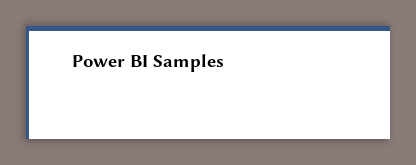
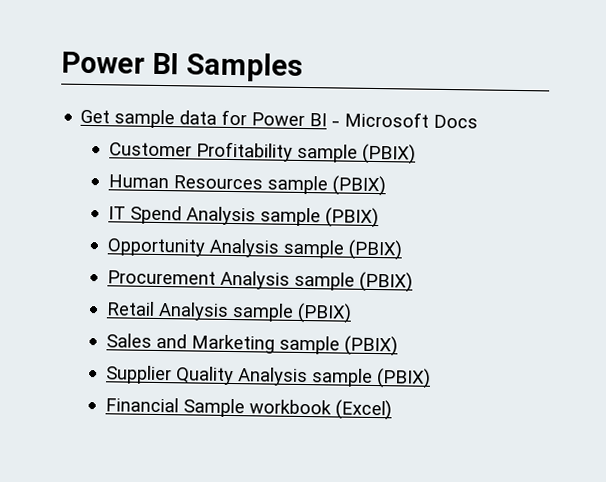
(224, 63) none -> [80,109,479,129] [108,141,416,165] [107,174,386,197] [107,205,379,229] [106,238,403,261] [106,270,413,293] [105,301,352,324] [105,333,398,357] [104,365,431,389] [104,397,392,421] // Get sample data for Power BI - Microsoft Docs // Customer Profitability sample (PBIX) // Human Resources sample (PBIX) // IT Spend Analysis sample (PBIX) // Opportunity Analysis sample (PBIX) // Procurement Analysis sample (PBIX) // Retail Analysis sample (PBIX) // Sales and Marketing sample (PBIX) // Supplier Quality Analysis sample (PBIX) // Financial Sample workbook (Excel)

